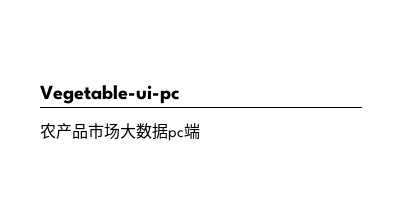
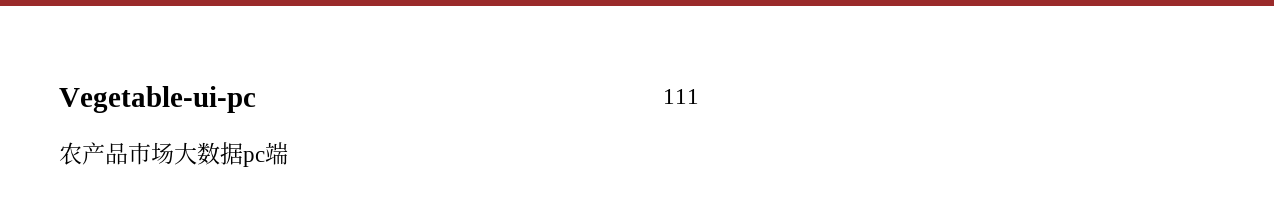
(200, 131) none -> [663,89,699,104] // 111

